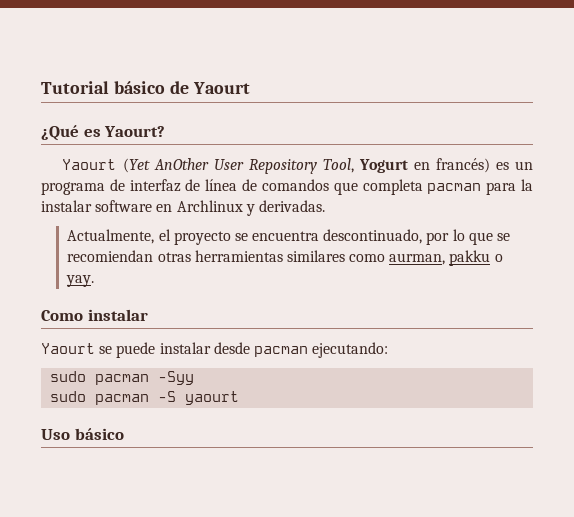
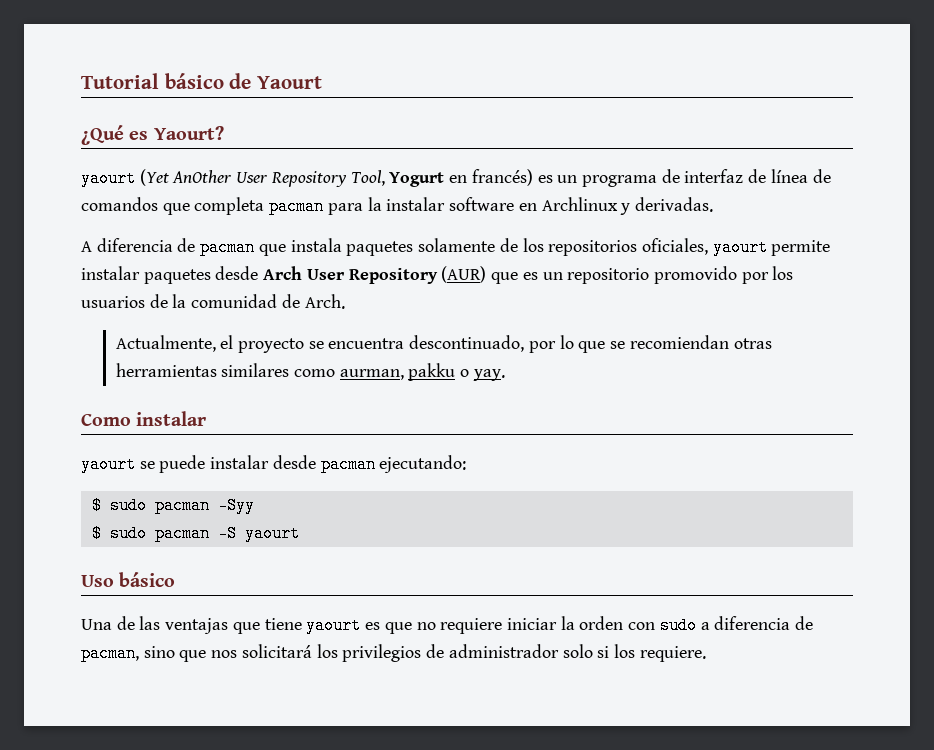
[62,159,117,170] Yaourt -> [81,170,136,187] yaourt
(325, 206) none -> [81,238,831,256] [81,266,794,284] [81,294,345,309] // A diferencia de pacman que instala paquetes solamente de los repositorios oficiales, yaourt permite instalar paquetes desde Arch User Repository (AUR) que es un repositorio promovido por los usuarios de la comunidad de Arch.
[41,343,95,354] Yaourt -> [81,456,136,473] yaourt
(389, 350) none -> [91,497,102,514] $
(195, 378) none -> [91,525,102,542] $
(124, 434) none -> [81,616,814,634] [81,644,706,662] // Una de las ventajas que tiene yaourt es que no requiere iniciar la orden con sudo a diferencia de pacman, sino que nos solicitará los privilegios de administrador solo si los requiere.

